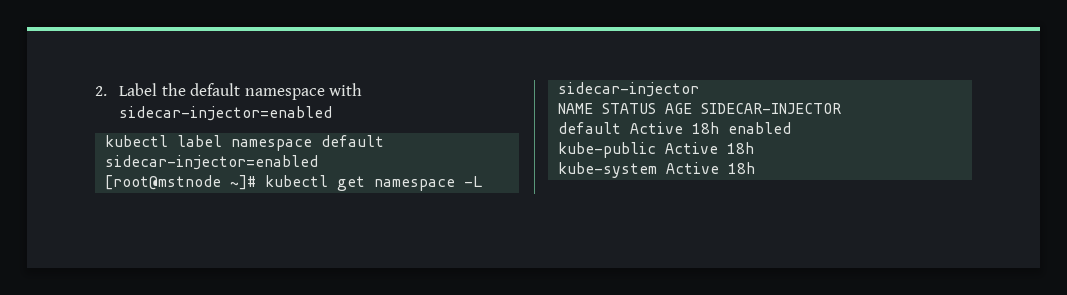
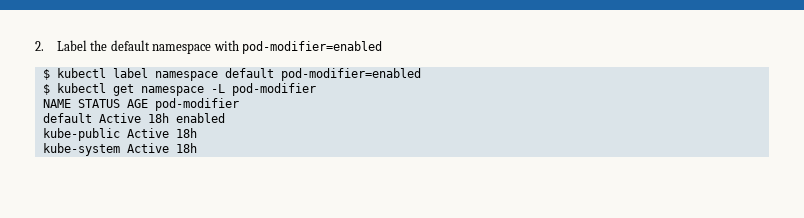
[119,106,333,121] sidecar-injector=enabled // -> [242,41,383,54] [42,69,50,80] pod-modifier=enabled // $
[105,155,319,170] [105,175,257,190] sidecar-injector=enabled // [root@mstnode ~]# -> [280,68,421,81] [42,84,50,95] pod-modifier=enabled // $
[558,82,700,97] sidecar-injector -> [231,83,316,96] pod-modifier
[701,103,842,114] SIDECAR-INJECTOR -> [154,98,239,111] pod-modifier

